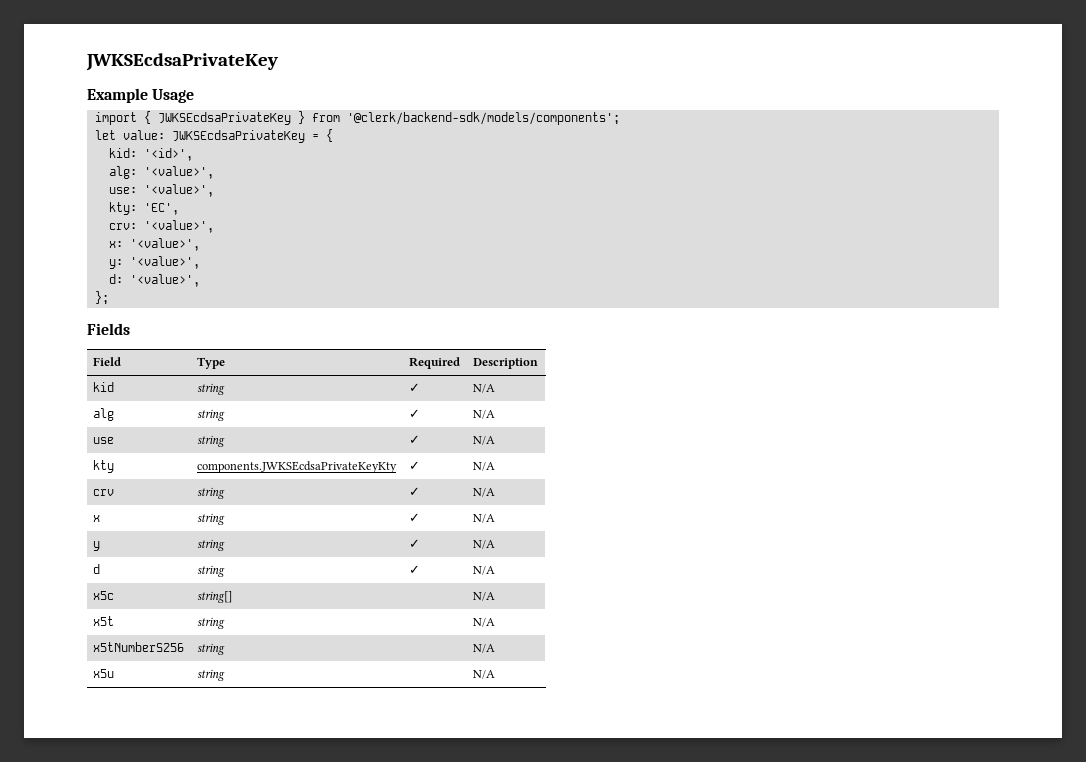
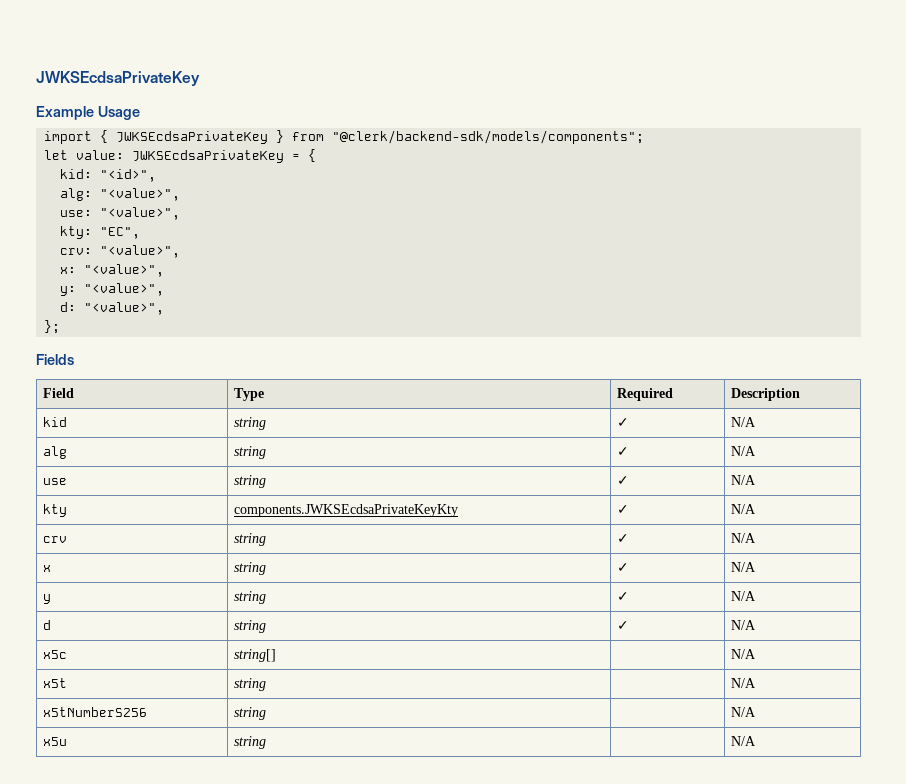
[346,112,620,125] '@clerk/backend-sdk/models/components'; -> [332,130,645,144] "@clerk/backend-sdk/models/components";
[143,148,193,161] '<id>', -> [100,169,157,182] "<id>",
[143,166,214,179] '<value>', -> [100,188,181,201] "<value>",
[143,184,214,197] '<value>', -> [100,207,181,220] "<value>",
[143,203,179,215] 'EC', -> [100,227,141,239] "EC",
[143,220,214,233] '<value>', -> [100,245,181,258] "<value>",
[129,238,200,251] '<value>', -> [84,264,165,277] "<value>",
[129,256,200,269] '<value>', -> [84,283,165,296] "<value>",
[129,274,200,287] '<value>', -> [84,302,165,315] "<value>",

